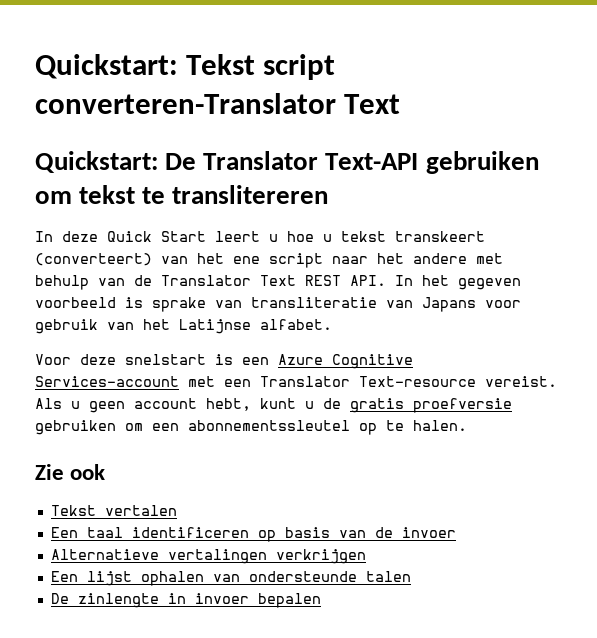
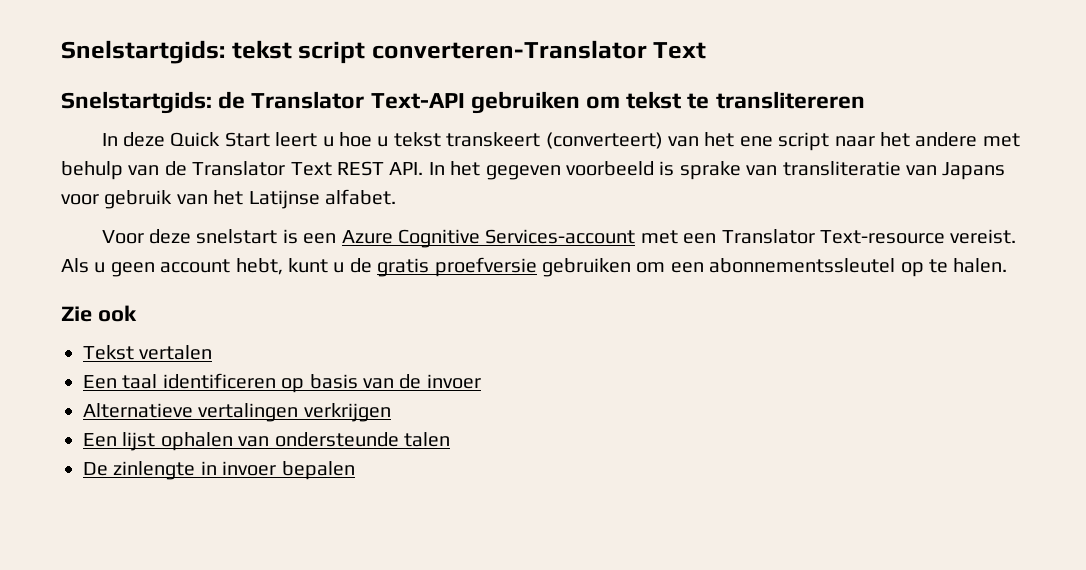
[35,54,256,79] Quickstart: Tekst -> [61,40,292,64] Snelstartgids: tekst
[35,151,197,173] Quickstart: De -> [61,91,246,114] Snelstartgids: de

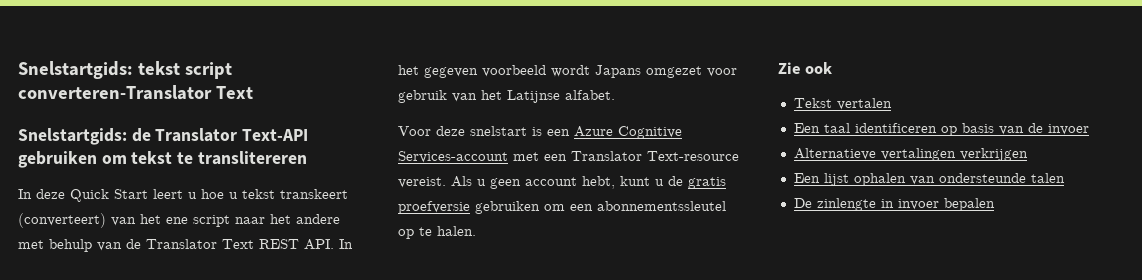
[659,161,1006,180] is sprake van transliteratie van Japans -> [551,65,702,78] wordt Japans omgezet

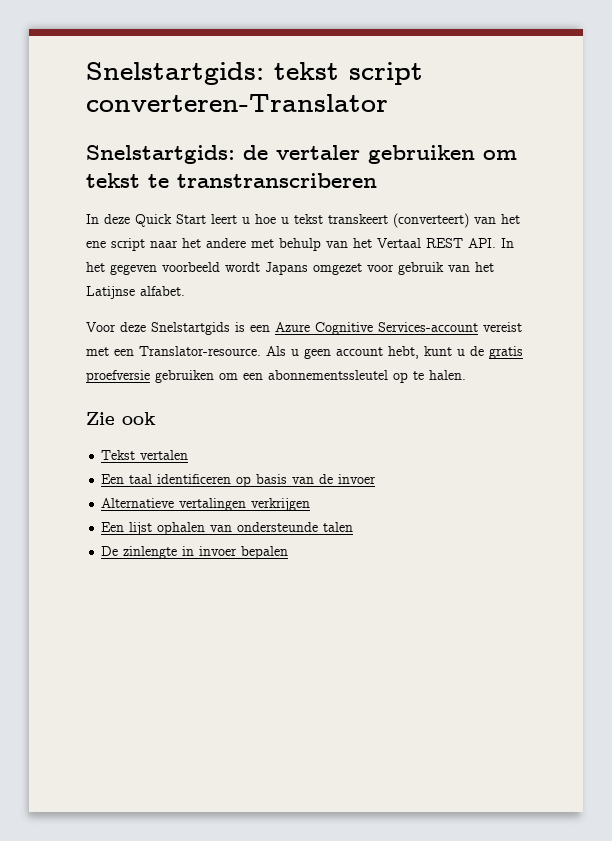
[215,86,253,99] Text -> (388, 103) none
[155,128,309,142] Translator Text-API -> [276,145,360,160] vertaler
[197,151,307,165] translitereren -> [177,173,377,188] transtranscriberen
[126,239,254,249] de Translator Text -> [353,238,421,248] het Vertaal
[470,126,527,136] snelstart -> [151,322,230,335] Snelstartgids
(508, 157) none -> [483,322,522,332] vereist
[571,151,739,161] [398,177,446,188] Translator Text-resource vereist. -> [139,346,261,356] Translator-resource.

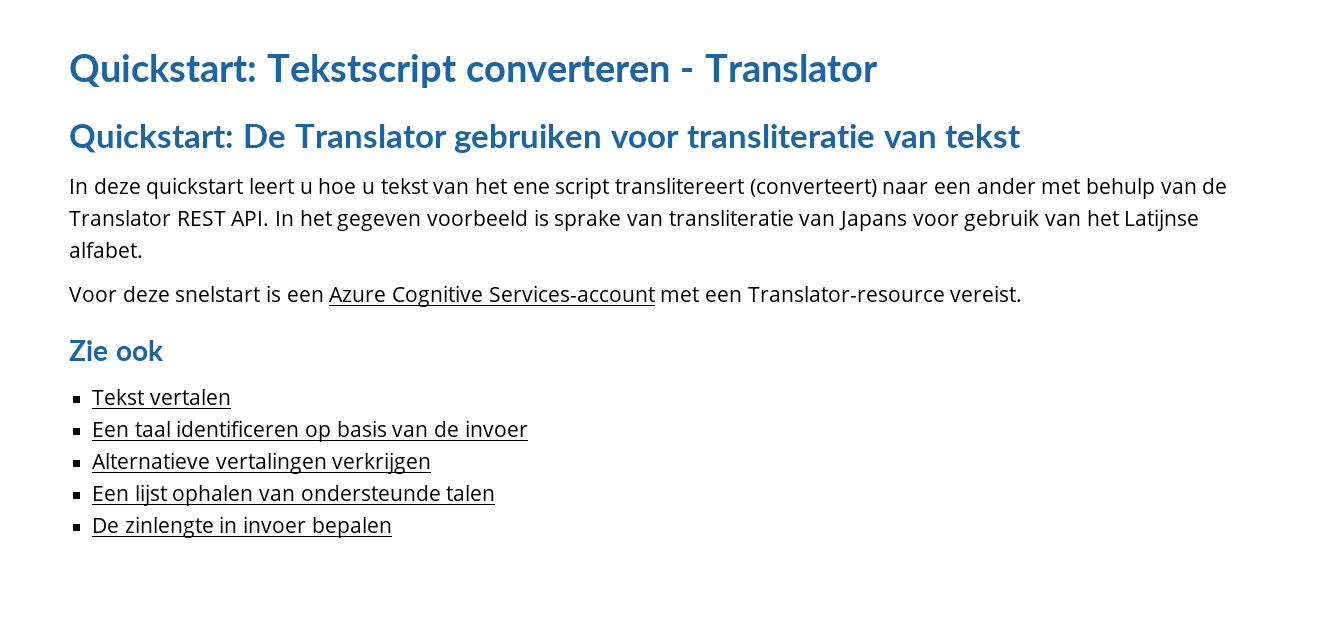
[86,62,423,85] [86,94,388,112] [86,145,517,164] [86,173,377,188] Snelstartgids: tekst script converteren-Translator // Snelstartgids: de vertaler gebruiken om tekst te transtranscriberen -> [69,54,878,88] [69,124,1022,153] Quickstart: Tekstscript converteren - Translator // Quickstart: De Translator gebruiken voor transliteratie van tekst
[135,214,206,227] Quick Start -> [146,177,244,199] quickstart
[328,213,469,228] transkeert (converteert) -> (428, 186) none
[150,238,246,248] naar het andere -> [615,177,1036,197] translitereert (converteert) naar een ander
[353,238,421,248] het Vertaal -> [1202,178,1228,194] [69,210,171,226] de Translator
[225,262,362,275] wordt Japans omgezet -> [533,209,908,231] is sprake van transliteratie van Japans
[151,322,230,335] Snelstartgids -> [175,286,261,302] snelstart
[483,322,522,332] vereist -> (655, 293) none
[139,346,523,359] [86,370,466,383] Translator-resource. Als u geen account hebt, kunt u de gratis proefversie gebruiken om een abonnementssleutel op te halen. -> [747,285,1023,302] Translator-resource vereist.

